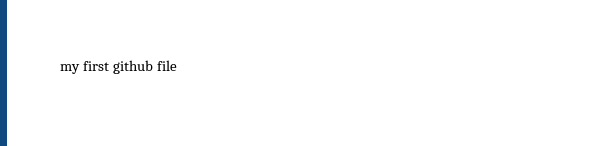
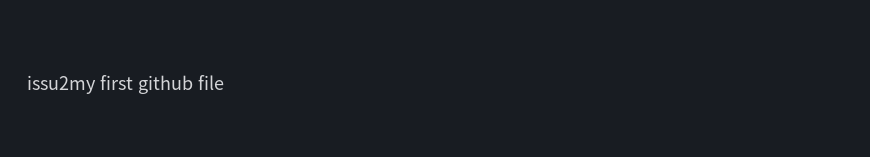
[60,64,80,74] my -> [27,75,96,94] issu2my

